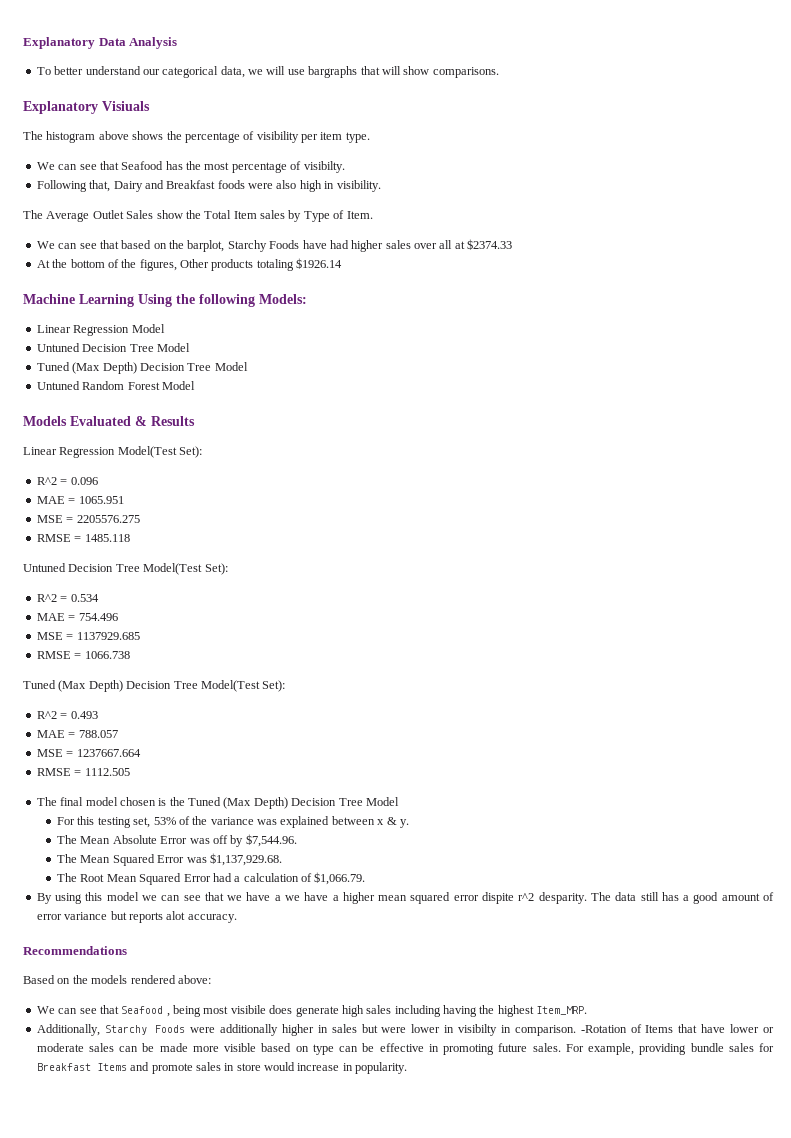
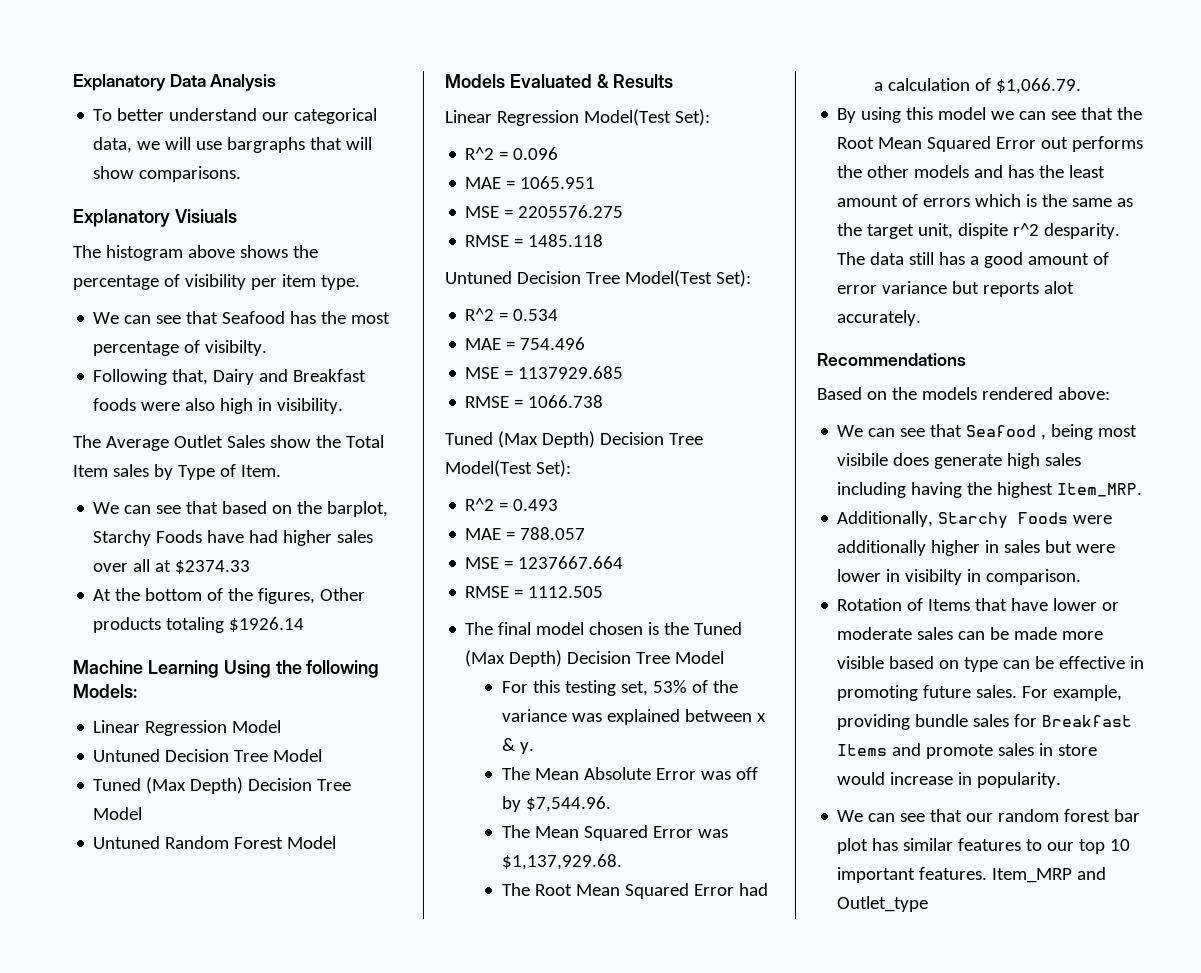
[227,892,479,904] we have a we have a higher mean squared error -> [1117,107,1143,120] [837,136,1144,152] [837,165,1106,178] [837,194,1134,207] [837,223,954,239] the Root Mean Squared Error out performs the other models and has the least amount of errors which is the same as the target unit,
[187,914,237,923] accuracy. -> [837,310,922,326] accurately.
[580,1025,627,1033] -Rotation -> [837,598,903,611] // Rotation
(408, 1068) none -> [837,809,1141,822] [837,838,1131,854] [837,867,1107,883] [837,896,929,912] // We can see that our random forest bar plot has similar features to our top 10 important features. Item_MRP and Outlet_type

